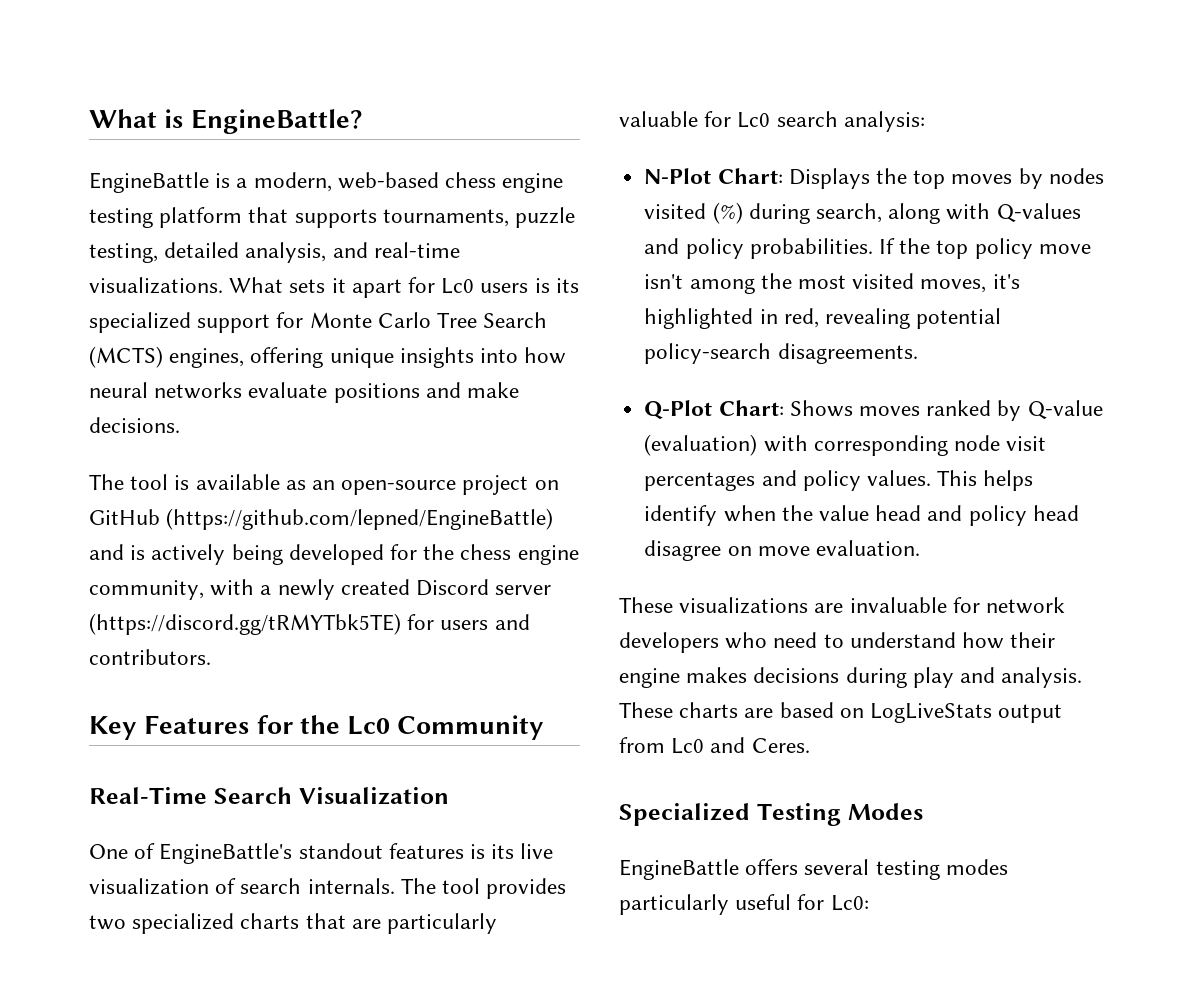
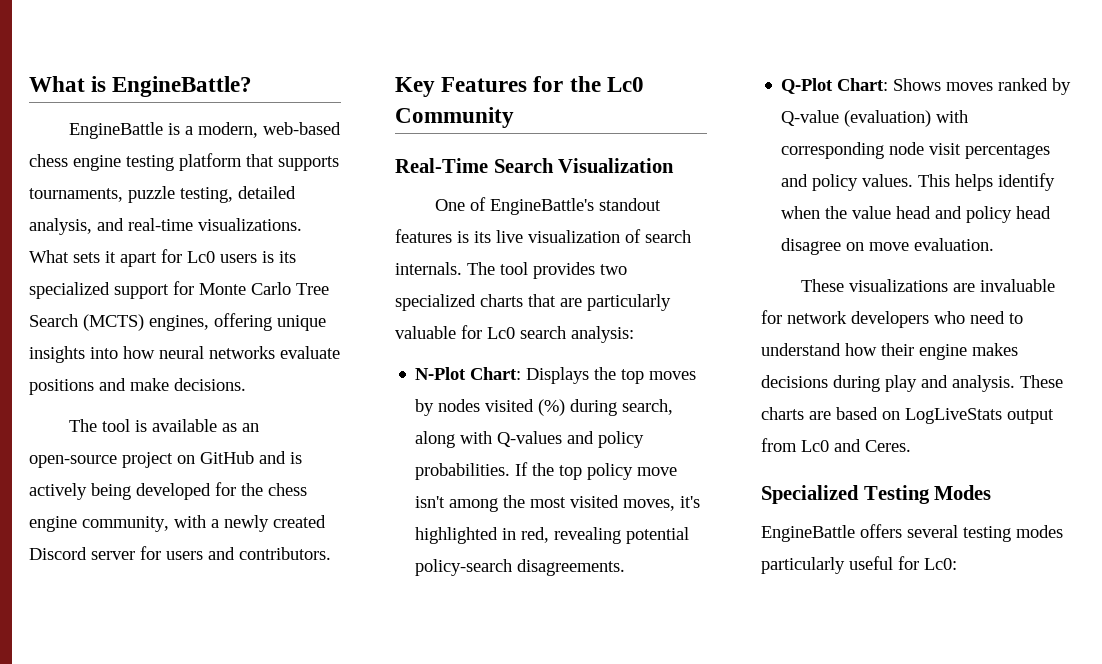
[166,508,554,530] (https://github.com/lepned/EngineBattle) -> (254, 457) none
[89,613,401,635] (https://discord.gg/tRMYTbk5TE) -> (135, 555) none

